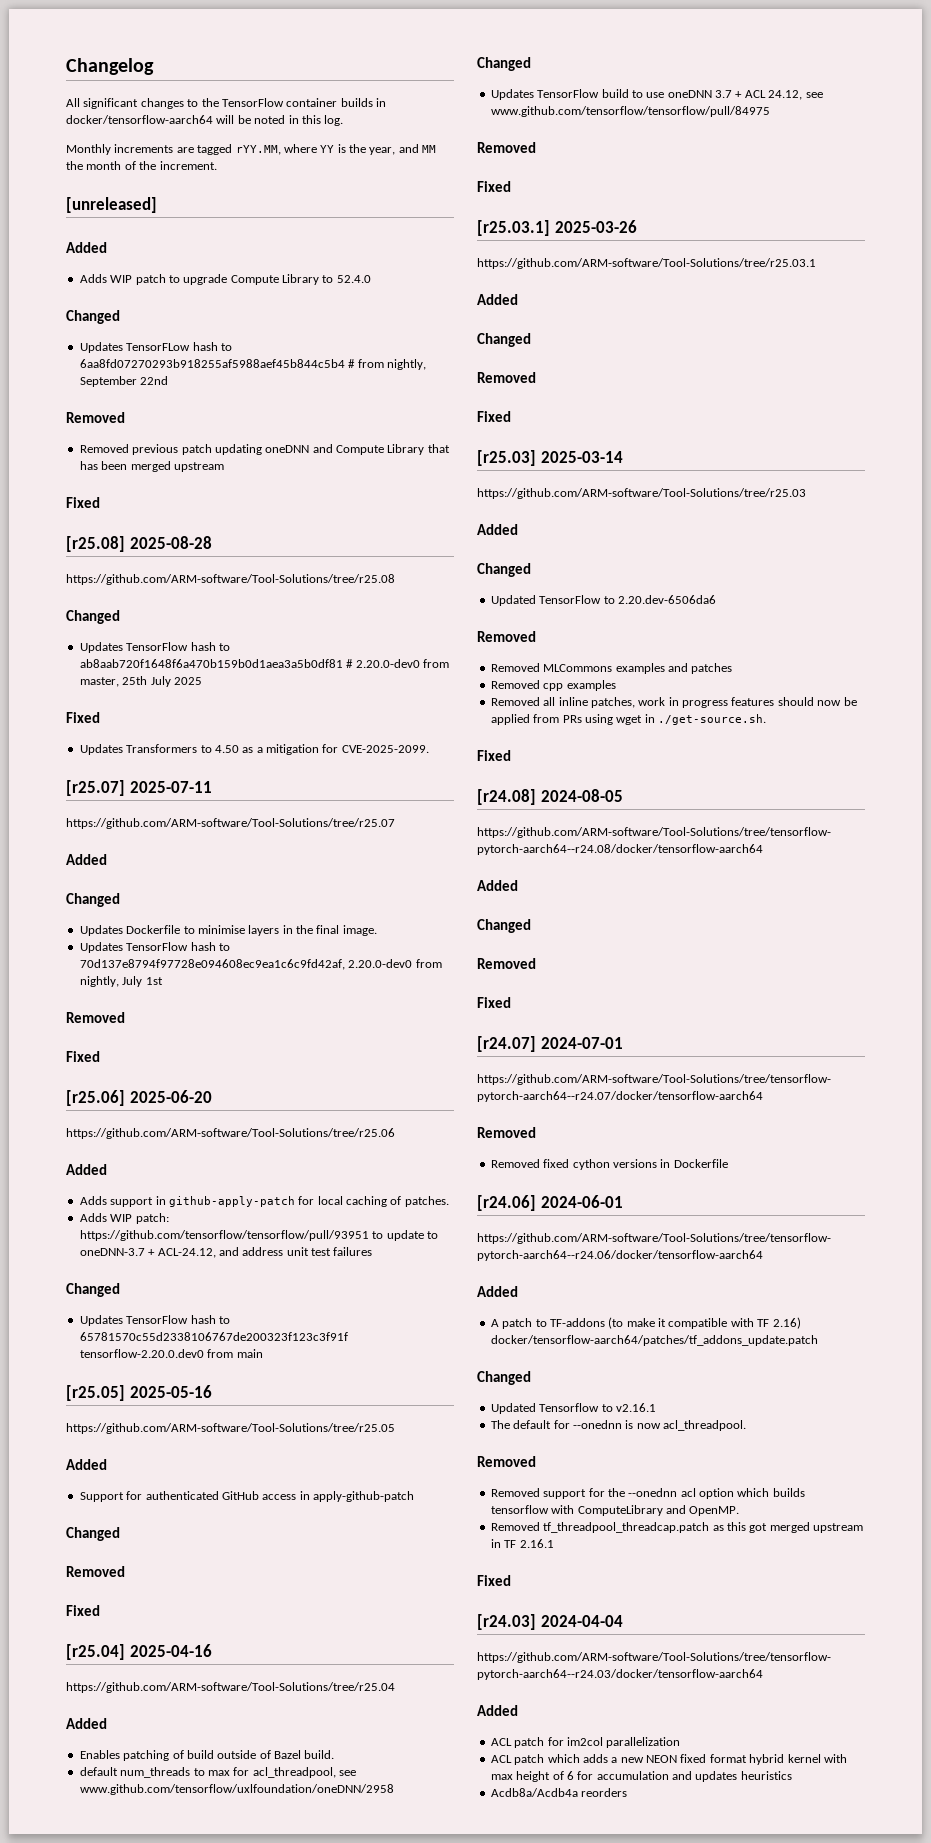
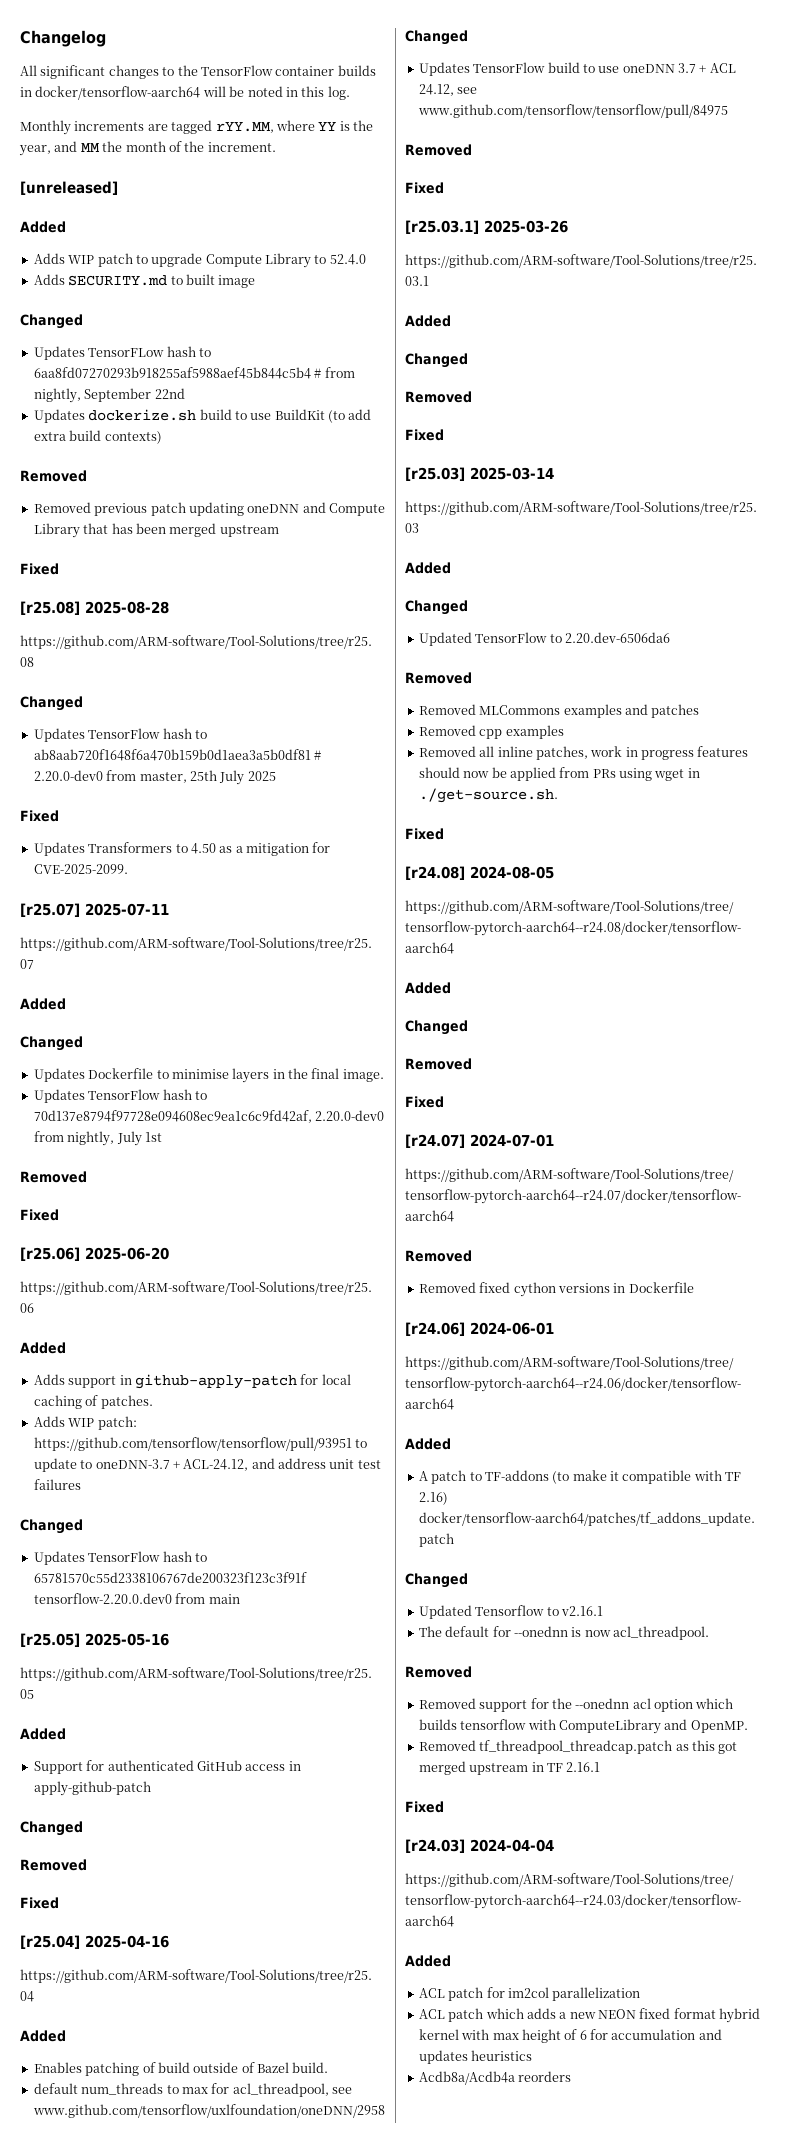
(371, 279) none -> [33,274,256,288] // Adds SECURITY.md to built image
(169, 380) none -> [33,409,372,423] [33,430,162,444] // Updates dockerize.sh build to use BuildKit (to add extra build contexts)

